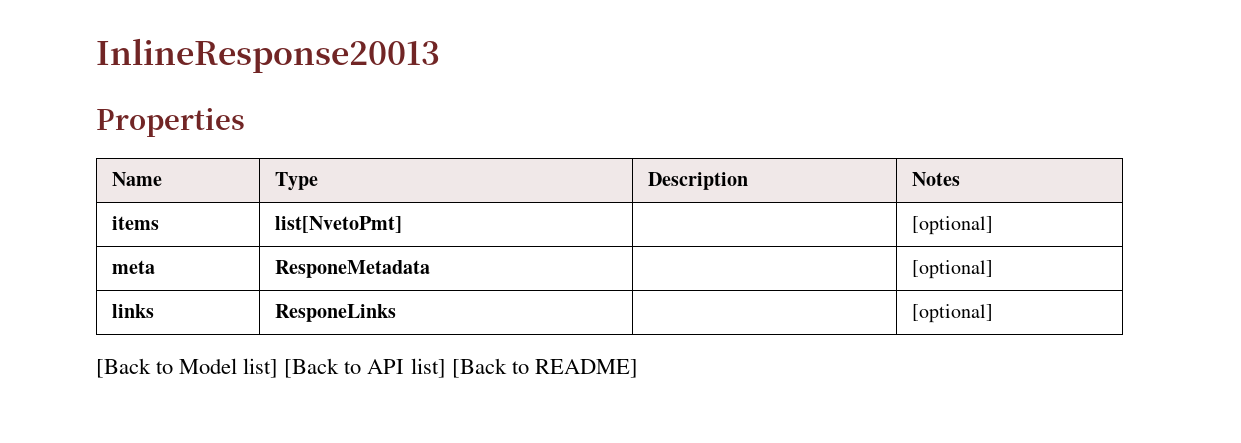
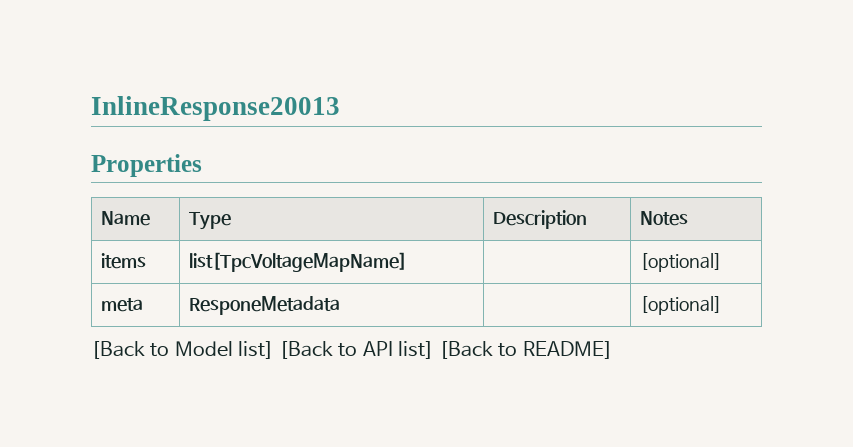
[274,216,402,233] list[NvetoPmt] -> [188,252,407,272] list[TpcVoltageMapName]
[111,304,154,318] [274,304,396,322] [911,304,993,323] // links | ResponeLinks | | [optional] -> (722, 305) none

